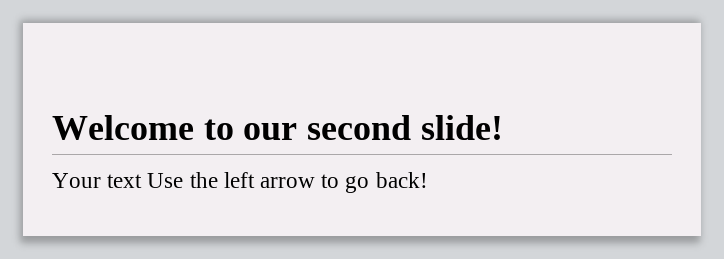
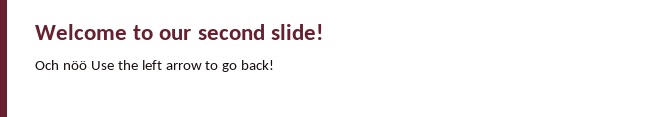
[52,173,143,188] Your text -> [35,60,87,70] Och nöö

